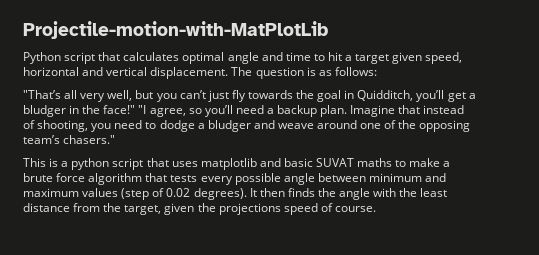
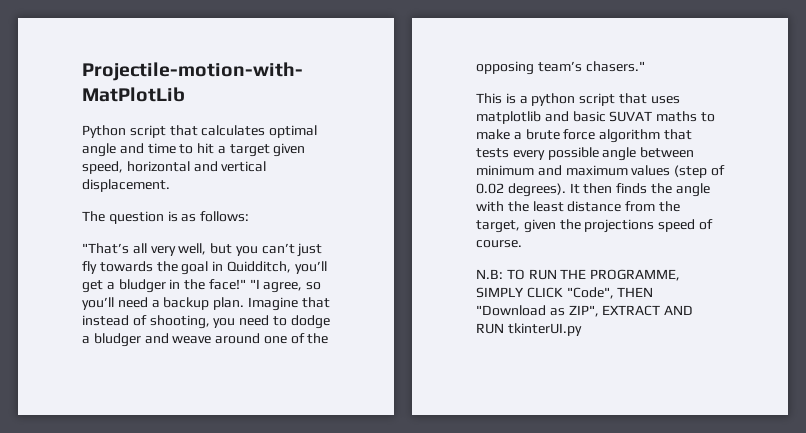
(229, 73) none -> (170, 185) //
(376, 209) none -> [476,269,681,281] [476,287,654,299] [476,305,694,317] [476,323,582,336] // N.B: TO RUN THE PROGRAMME, SIMPLY CLICK "Code", THEN "Download as ZIP", EXTRACT AND RUN tkinterUI.py

